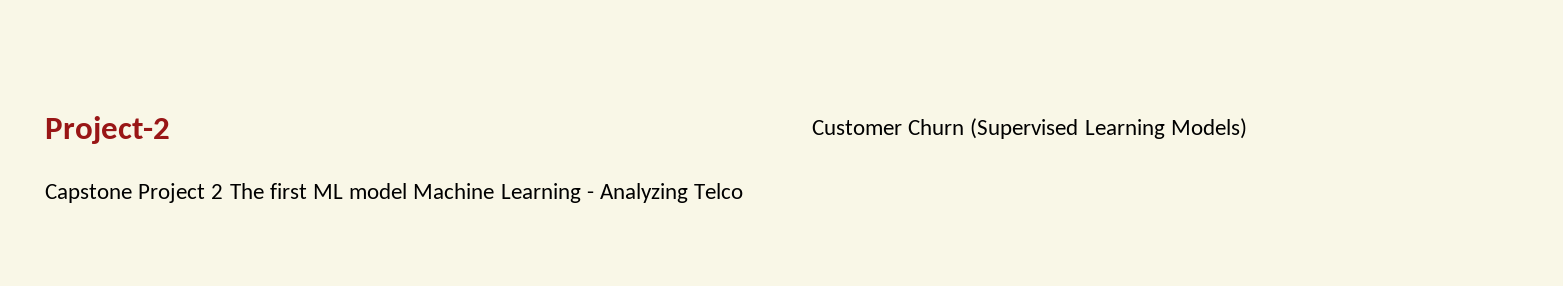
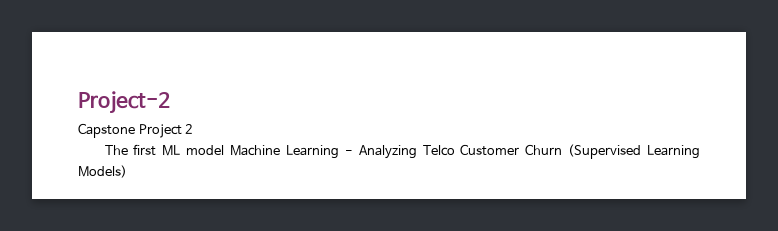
(224, 191) none -> (194, 129) //

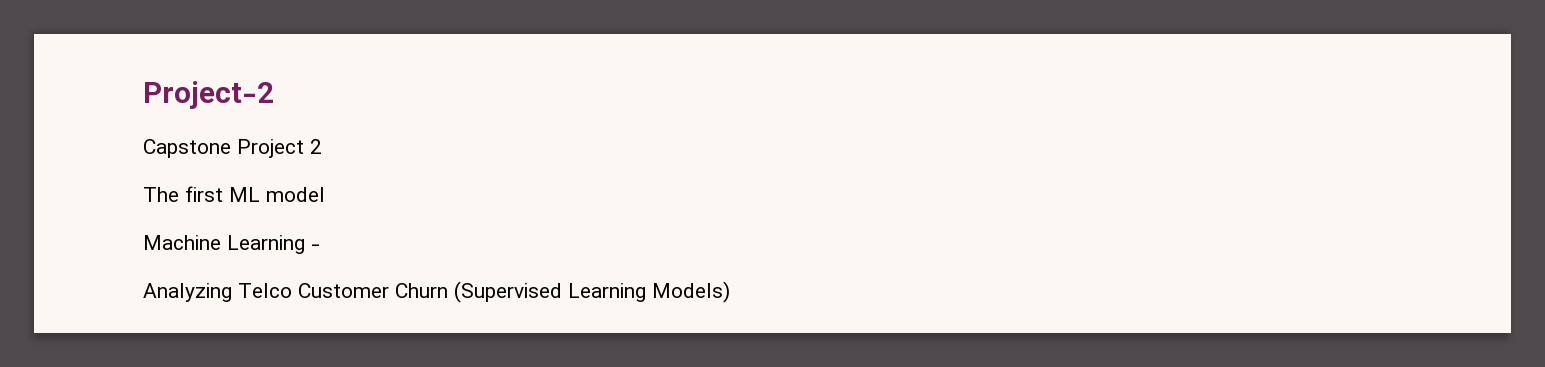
(225, 150) none -> (325, 194) //
(353, 152) none -> (320, 247) //

